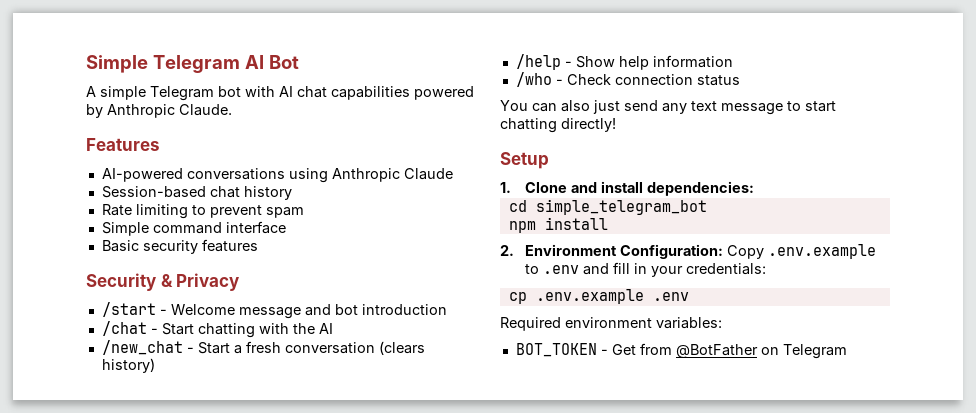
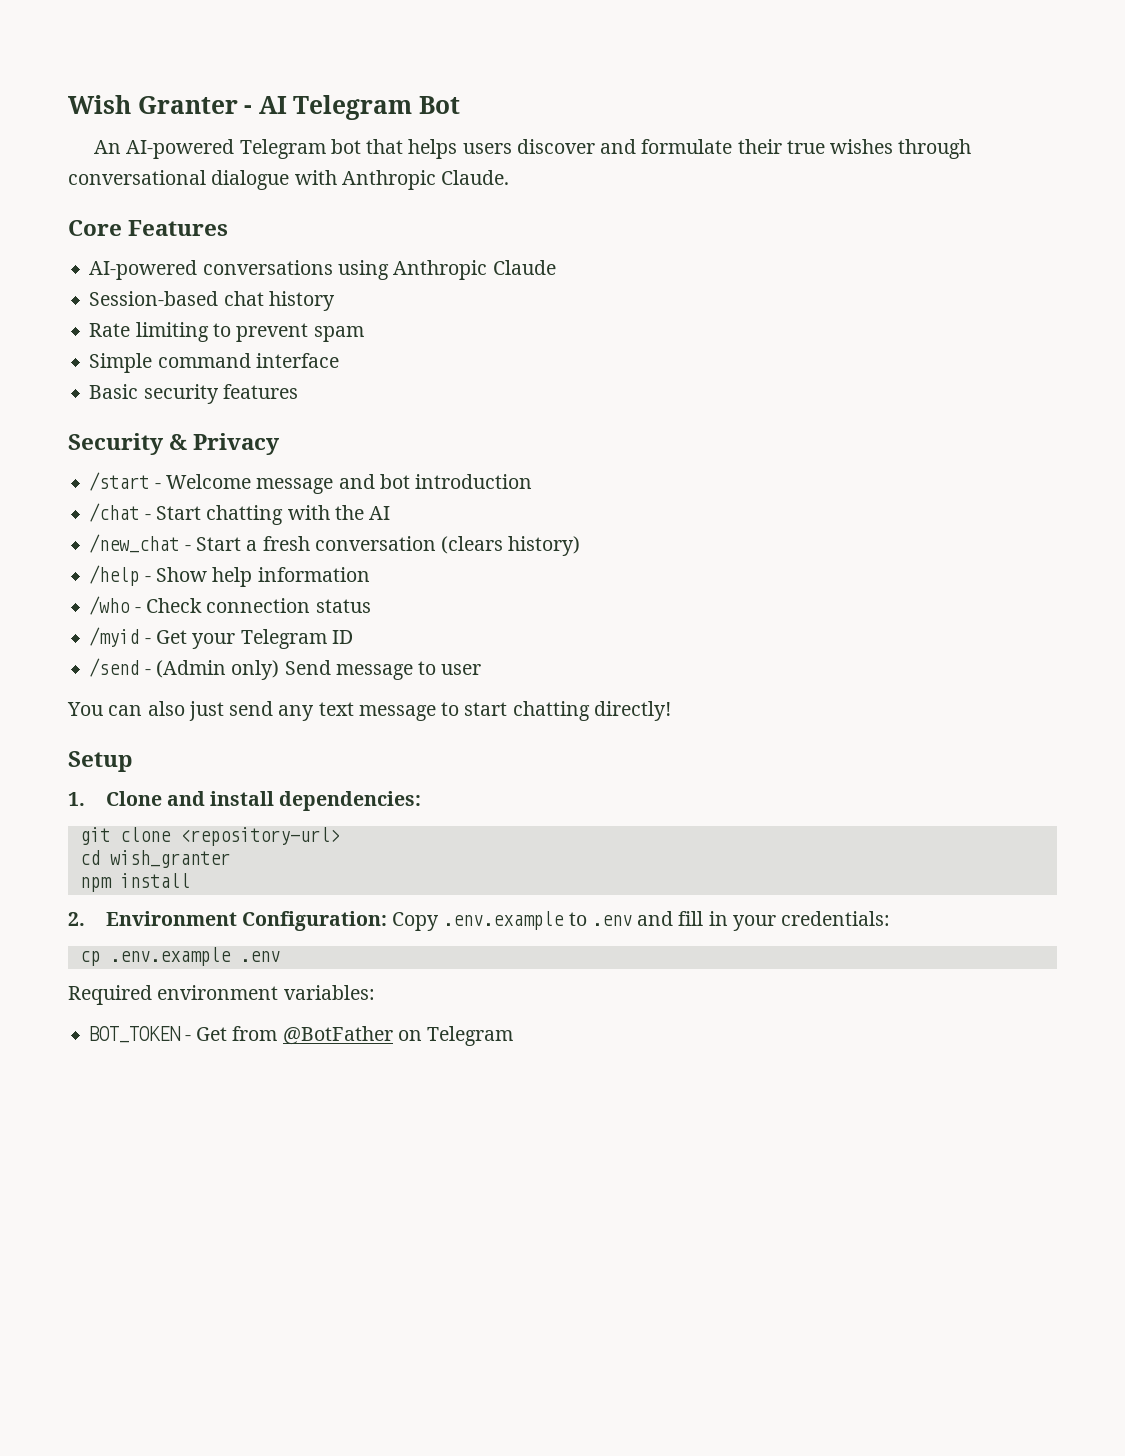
[86,55,299,73] [86,86,474,101] [86,104,103,118] Simple Telegram AI Bot // A simple Telegram bot with AI chat capabilities powered by -> [68,95,461,120] [94,139,972,159] [68,170,337,190] Wish Granter - AI Telegram Bot // An AI-powered Telegram bot that helps users discover and formulate their true wishes through conversational dialogue with
(232, 110) none -> [68,220,122,236] Core
(740, 80) none -> [89,627,353,649] [89,658,482,680] // /myid - Get your Telegram ID // /send - (Admin only) Send message to user
(754, 188) none -> [79,827,340,846] // git clone <repository-url>
[535,199,707,215] simple_telegram_bot -> [109,850,230,868] wish_granter

